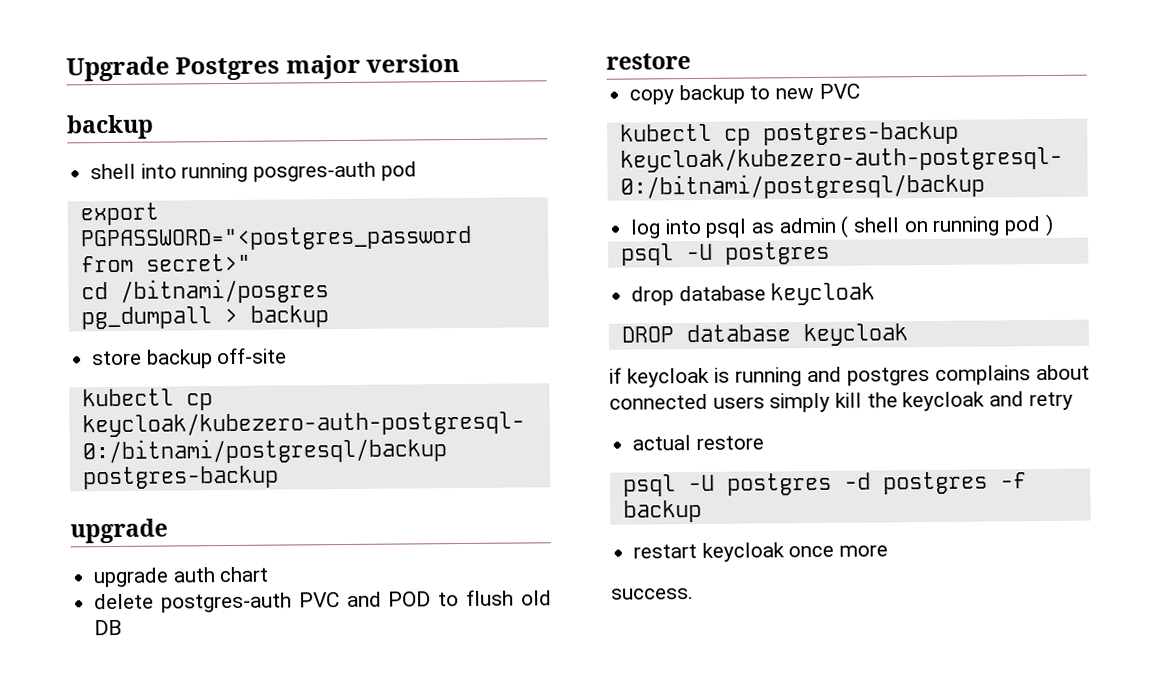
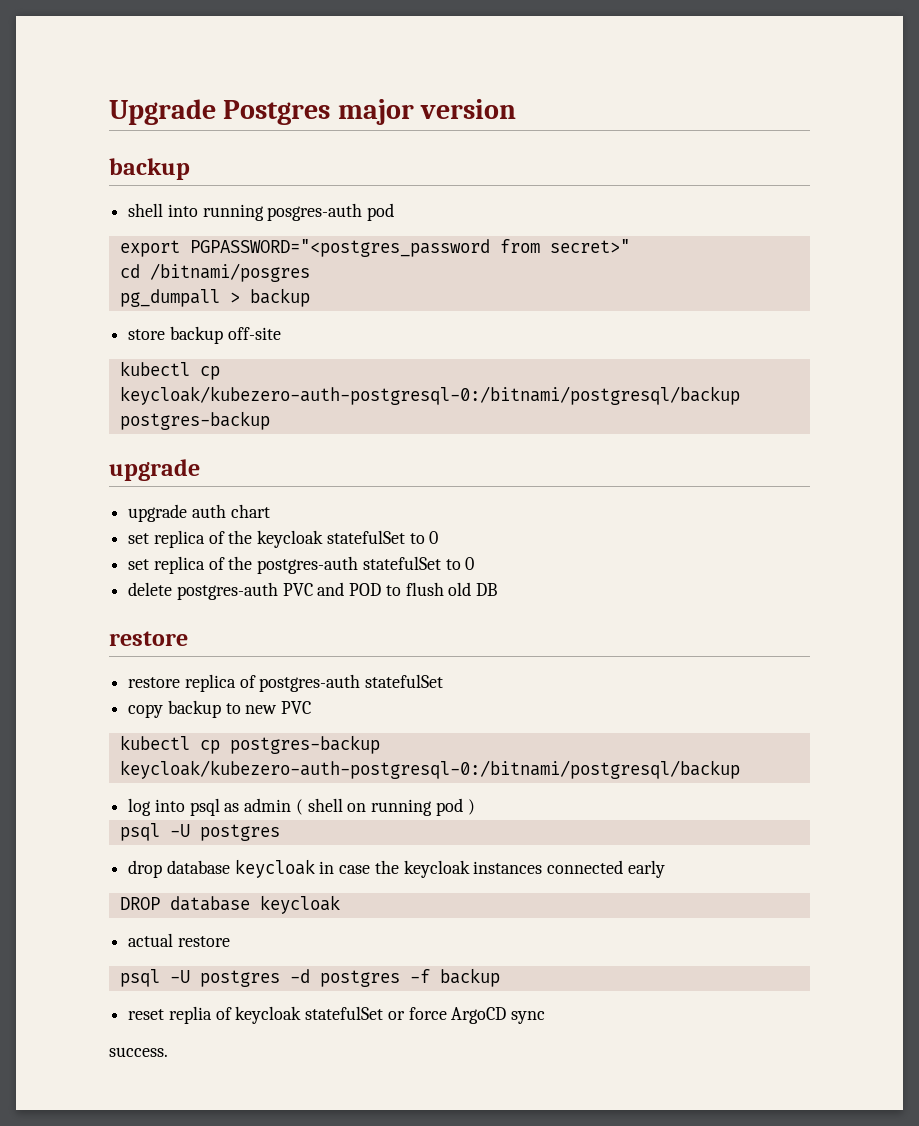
(269, 574) none -> [128,530,439,548] [128,556,475,574] // set replica of the keycloak statefulSet to 0 // set replica of the postgres-auth statefulSet to 0
(691, 61) none -> [128,674,444,692] // restore replica of postgres-auth statefulSet
[620,323,908,347] [609,364,1090,388] [609,391,1073,413] // DROP database keycloak // if keycloak is running and postgres complains about connected users simply kill the keycloak and retry -> [319,860,665,878] [119,895,340,914] in case the keycloak instances connected early // DROP database keycloak
[633,542,889,562] restart keycloak once more -> [128,1006,546,1024] reset replia of keycloak statefulSet or force ArgoCD sync

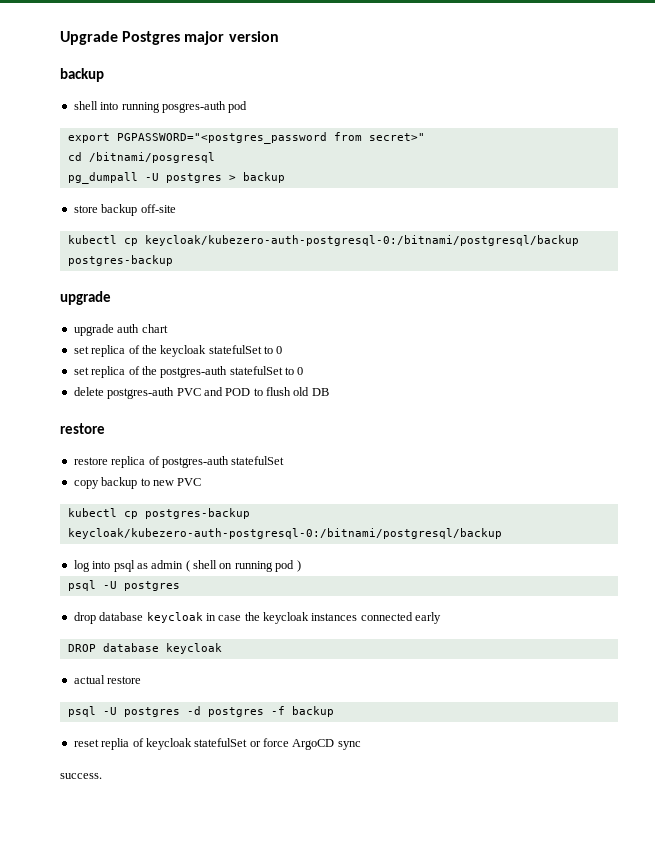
[149,263,310,282] /bitnami/posgres -> [88,152,215,163] /bitnami/posgresql
(220, 298) none -> [144,173,222,183] -U postgres

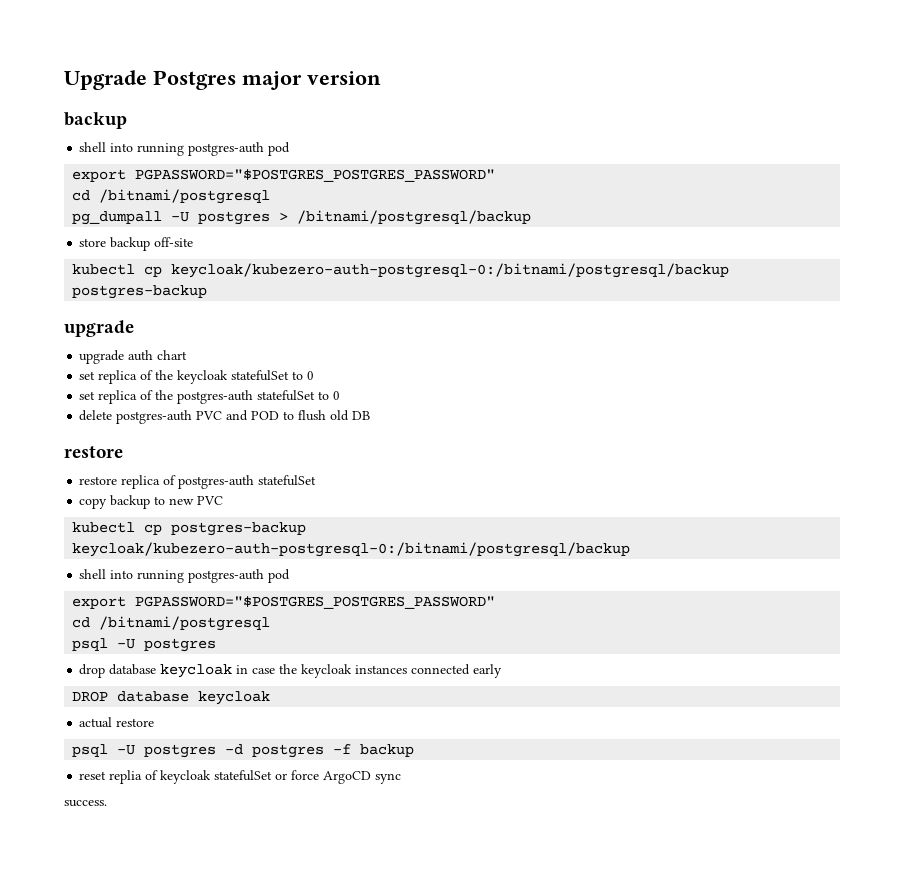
[161,101,248,113] [67,132,425,144] [67,152,215,163] posgres-auth pod // export PGPASSWORD="<postgres_password from secret>" // cd /bitnami/posgresql -> [188,142,291,156] [72,169,496,182] [72,189,271,204] postgres-auth pod // export PGPASSWORD="$POSTGRES_POSTGRES_PASSWORD" // cd /bitnami/postgresql
[242,172,285,183] backup -> [297,210,532,225] /bitnami/postgresql/backup
[73,560,301,572] log into psql as admin ( shell on running pod ) -> [79,569,291,583] [72,596,496,609] [72,616,271,631] shell into running postgres-auth pod // export PGPASSWORD="$POSTGRES_POSTGRES_PASSWORD" // cd /bitnami/postgresql

